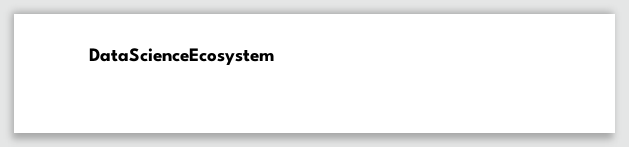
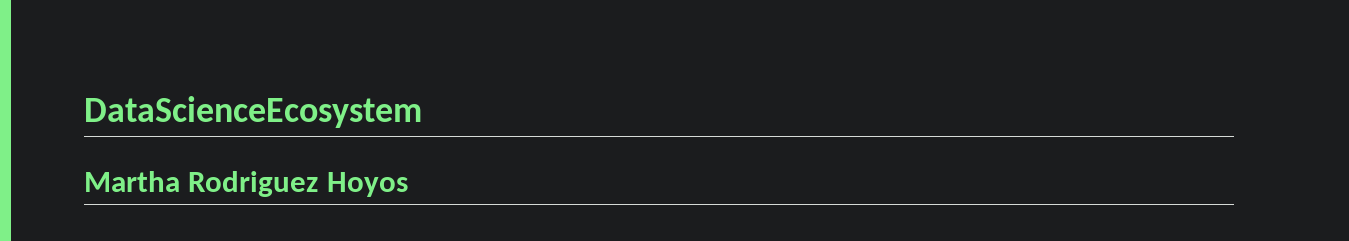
(274, 56) none -> [84,171,408,197] // Martha Rodriguez Hoyos

